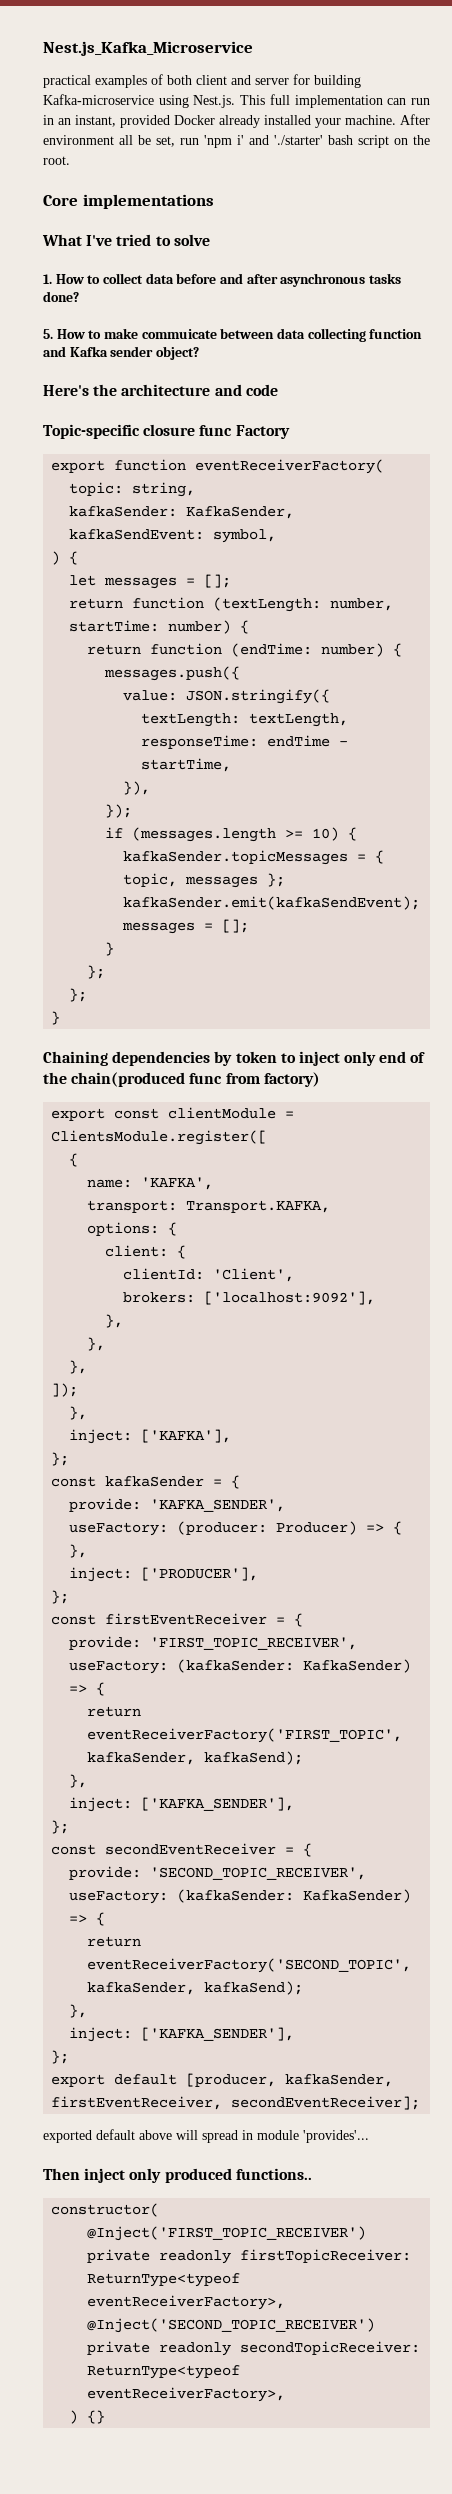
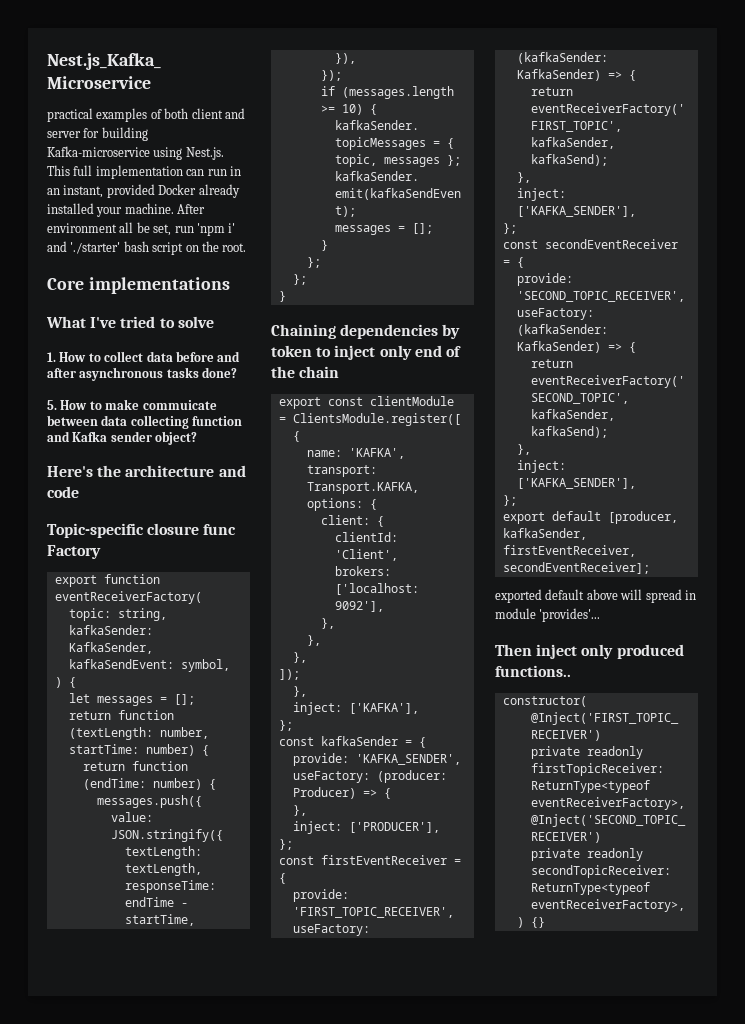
[71,1072,320,1087] chain(produced func from factory) -> [299,366,340,378] chain

